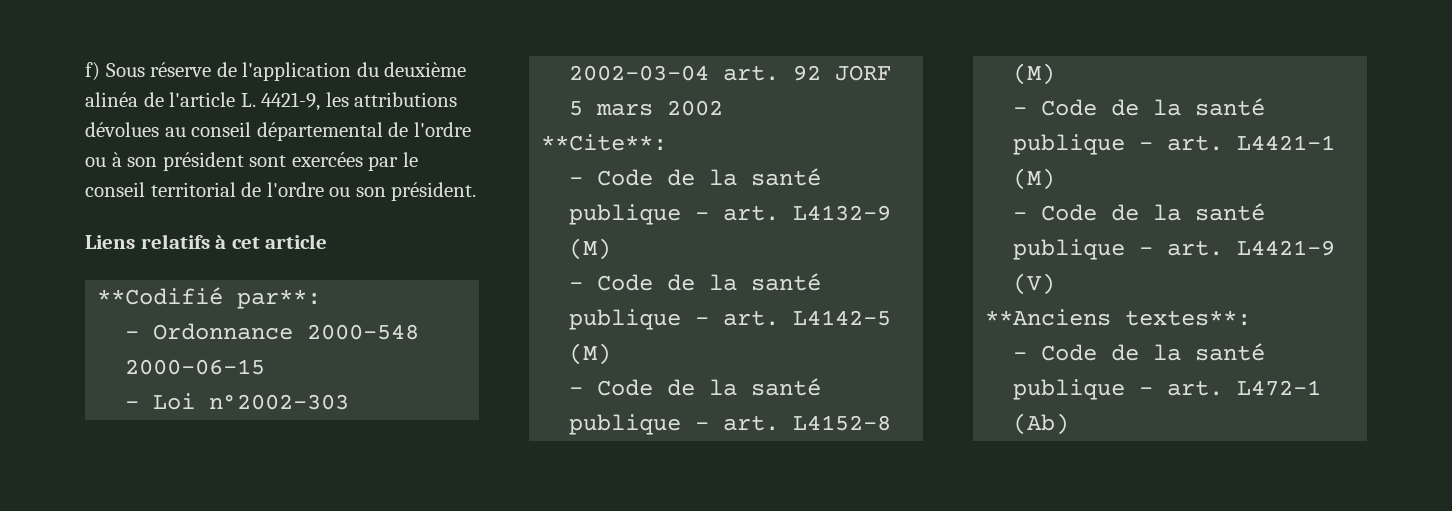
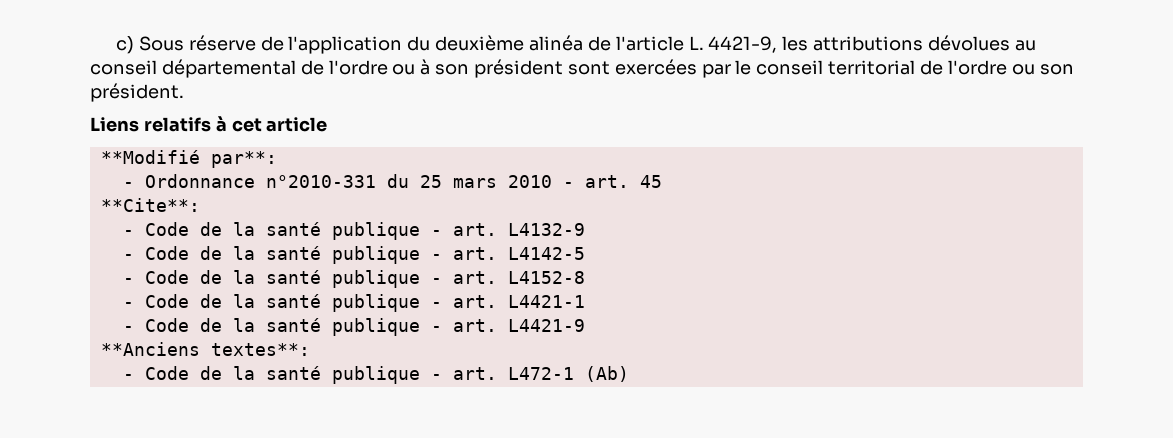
[85,62,100,81] f) -> [116,36,135,54] c)
[97,287,224,305] **Codifié -> [100,150,200,164] **Modifié
[307,324,420,340] [125,359,266,375] [125,393,350,410] [569,65,892,81] [569,100,724,116] 2000-548 2000-06-15 // - Loi n°2002-303 2002-03-04 art. 92 JORF 5 mars 2002 -> [265,174,662,188] n°2010-331 du 25 mars 2010 - art. 45
[569,238,612,260] (M) -> (585, 229) none
[569,343,612,365] (M) -> (585, 253) none
[1013,63,1056,85] (M) -> (585, 277) none
[1013,168,1056,190] (M) -> (585, 301) none
[1013,273,1056,295] (V) -> (585, 325) none

